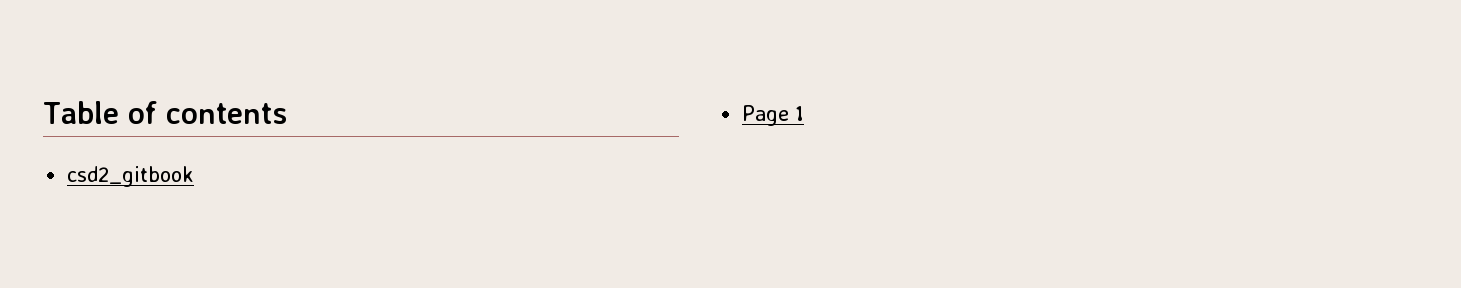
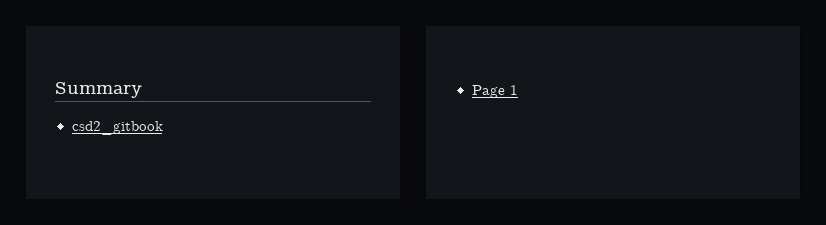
[43,101,287,124] Table of contents -> [55,82,142,98] Summary

